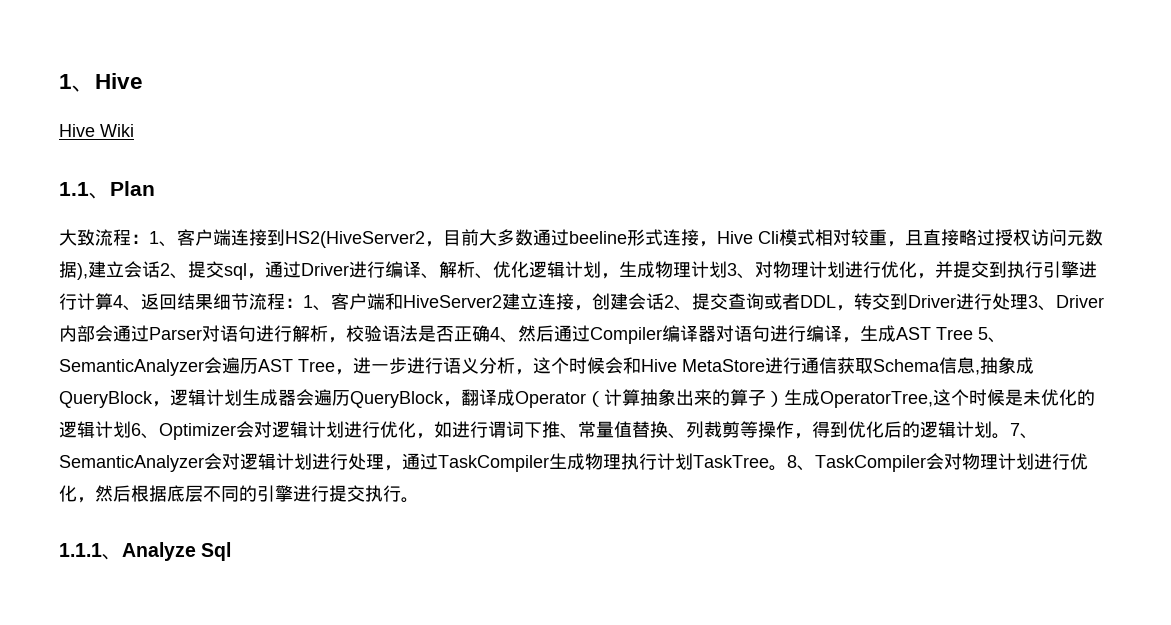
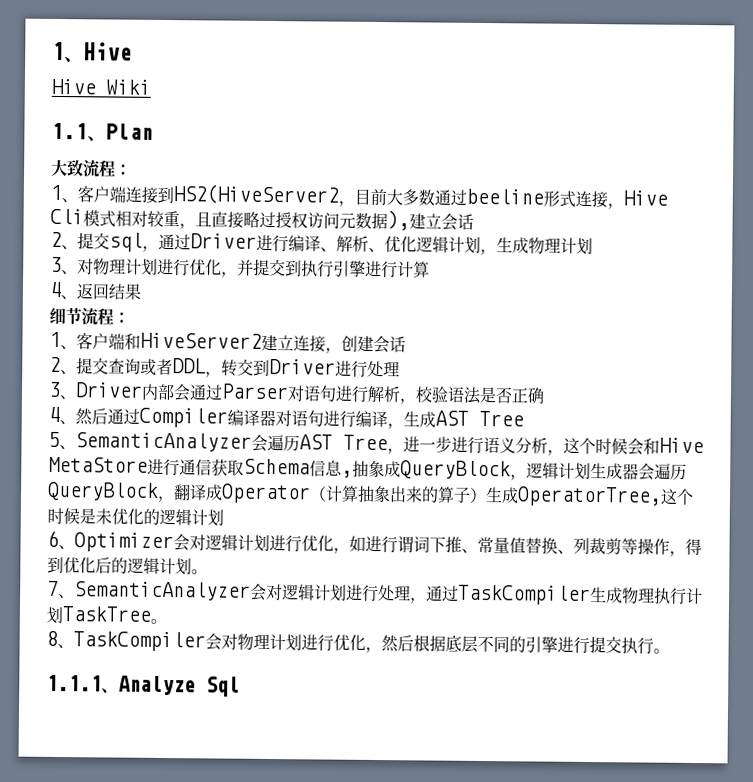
(149, 239) none -> (132, 169) //
(160, 269) none -> (474, 221) //
(727, 269) none -> (593, 246) //
(113, 301) none -> (430, 269) //
(213, 302) none -> (142, 291) //
(303, 303) none -> (130, 317) //
(664, 301) none -> (406, 344) //
(1028, 302) none -> (400, 369) //
(490, 333) none -> (545, 395) //
(973, 333) none -> (524, 418) //
(131, 429) none -> (224, 518) //
(1010, 436) none -> (208, 572) //
(787, 468) none -> (167, 621) //

